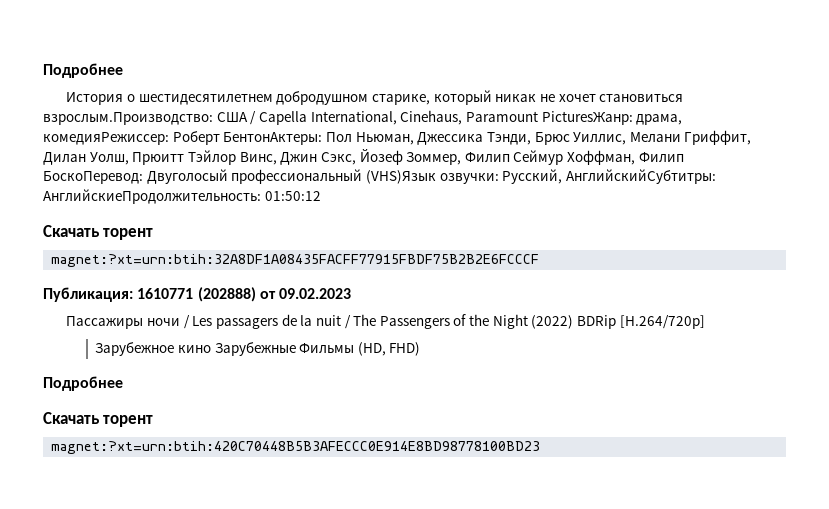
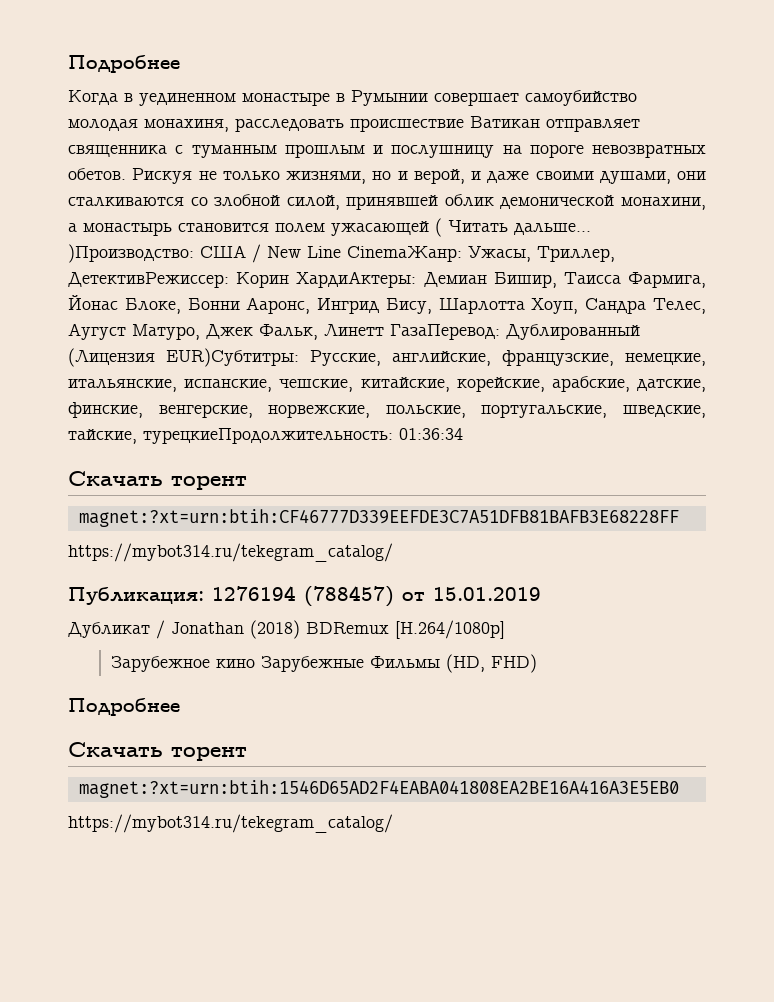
[43,63,123,78] [66,90,684,105] [43,110,683,125] [43,130,752,145] [43,149,684,165] [43,169,716,184] [43,189,321,204] [43,225,154,240] [51,254,540,267] Подробнее // История о шестидесятилетнем добродушном старике, который никак не хочет становиться взрослым.Производство: США / Capella International, Cinehaus, Paramount PicturesЖанр: драма, комедияРежиссер: Роберт БентонАктеры: Пол Ньюман, Джессика Тэнди, Брюс Уиллис, Мелани Гриффит, Дилан Уолш, Прюитт Тэйлор Винс, Джин Сэкс, Йозеф Зоммер, Филип Сеймур Хоффман, Филип БоскоПеревод: Двуголосый профессиональный (VHS)Язык озвучки: Русский, АнглийскийСубтитры: АнглийскиеПродолжительность: 01:50:12 // Скачать торент // magnet:?xt=urn:btih:32A8DF1A08435FACFF77915FBDF75B2B2E6FCCCF -> [68,55,180,73] [68,90,637,106] [68,116,640,132] [68,144,706,158] [68,168,706,184] [68,194,706,210] [68,218,591,237] [68,244,615,263] [68,271,706,288] [68,295,706,314] [68,323,640,340] [68,348,706,367] [68,376,707,392] [68,402,707,418] [68,428,463,444] [68,471,247,490] [78,509,679,527] [68,543,393,562] Подробнее // Когда в уединенном монастыре в Румынии совершает самоубийство молодая монахиня, расследовать происшествие Ватикан отправляет священника с туманным прошлым и послушницу на пороге невозвратных обетов. Рискуя не только жизнями, но и верой, и даже своими душами, они сталкиваются со злобной силой, принявшей облик демонической монахини, а монастырь становится полем ужасающей ( Читать дальше... )Производство: США / New Line CinemaЖанр: Ужасы, Триллер, ДетективРежиссер: Корин ХардиАктеры: Демиан Бишир, Таисса Фармига, Йонас Блоке, Бонни Ааронс, Ингрид Бису, Шарлотта Хоуп, Сандра Телес, Аугуст Матуро, Джек Фальк, Линетт ГазаПеревод: Дублированный (Лицензия EUR)Субтитры: Русские, английские, французские, немецкие, итальянские, испанские, чешские, китайские, корейские, арабские, датские, финские, венгерские, норвежские, польские, португальские, шведские, тайские, турецкиеПродолжительность: 01:36:34 // Скачать торент // magnet:?xt=urn:btih:CF46777D339EEFDE3C7A51DFB81BAFB3E68228FF // https://mybot314.ru/tekegram_catalog/
[137,287,352,302] [66,314,705,329] 1610771 (202888) от 09.02.2023 // Пассажиры ночи / Les passagers de la nuit / The Passengers of the Night (2022) BDRip [H.264/720p] -> [212,586,541,607] [68,620,505,639] 1276194 (788457) от 15.01.2019 // Дубликат / Jonathan (2018) BDRemux [H.264/1080p]
[51,441,541,454] magnet:?xt=urn:btih:420C70448B5B3AFECCC0E914E8BD98778100BD23 -> [78,780,679,798] [68,814,393,833] magnet:?xt=urn:btih:1546D65AD2F4EABA041808EA2BE16A416A3E5EB0 // https://mybot314.ru/tekegram_catalog/

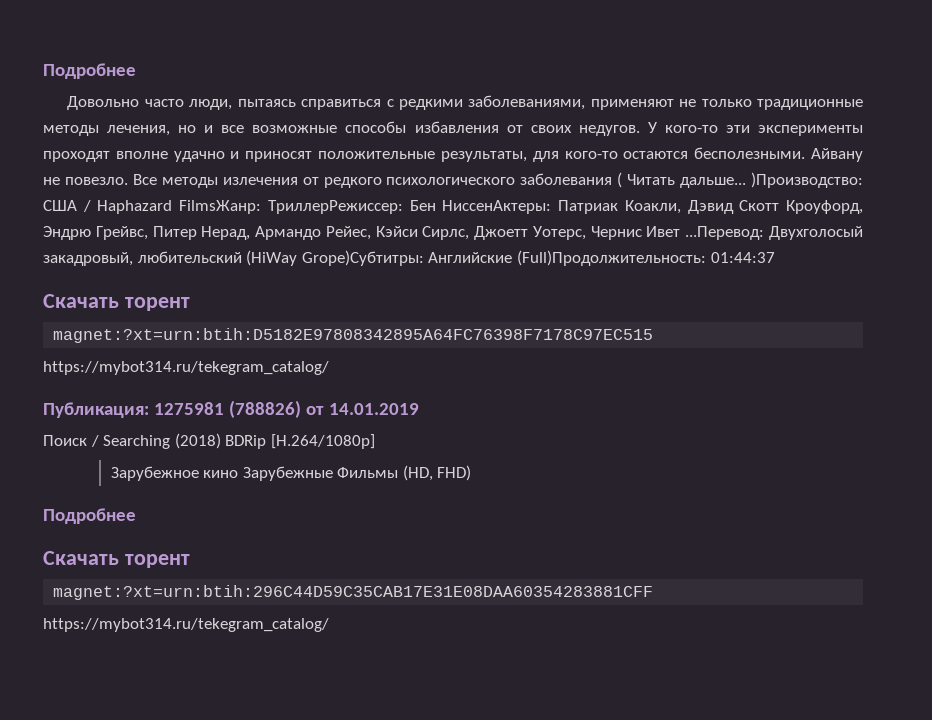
[68,55,180,73] [68,90,637,106] [68,116,640,132] [68,144,706,158] [68,168,706,184] [68,194,706,210] [68,221,429,236] Подробнее // Когда в уединенном монастыре в Румынии совершает самоубийство молодая монахиня, расследовать происшествие Ватикан отправляет священника с туманным прошлым и послушницу на пороге невозвратных обетов. Рискуя не только жизнями, но и верой, и даже своими душами, они сталкиваются со злобной силой, принявшей облик демонической монахини, а монастырь становится полем ужасающей -> [43,63,136,79] [67,95,863,110] [43,121,863,136] [43,147,864,162] [43,173,613,188] Подробнее // Довольно часто люди, пытаясь справиться с редкими заболеваниями, применяют не только традиционные методы лечения, но и все возможные способы избавления от своих недугов. У кого-то эти эксперименты проходят вполне удачно и приносят положительные результаты, для кого-то остаются бесполезными. Айвану не повезло. Все методы излечения от редкого психологического заболевания
[267,246,615,262] [68,271,706,288] [68,295,706,314] [68,323,640,340] [68,348,706,367] [68,376,707,392] [68,402,707,418] [68,428,463,444] [68,471,247,490] [78,509,679,527] New Line CinemaЖанр: Ужасы, Триллер, ДетективРежиссер: Корин ХардиАктеры: Демиан Бишир, Таисса Фармига, Йонас Блоке, Бонни Ааронс, Ингрид Бису, Шарлотта Хоуп, Сандра Телес, Аугуст Матуро, Джек Фальк, Линетт ГазаПеревод: Дублированный (Лицензия EUR)Субтитры: Русские, английские, французские, немецкие, итальянские, испанские, чешские, китайские, корейские, арабские, датские, финские, венгерские, норвежские, польские, португальские, шведские, тайские, турецкиеПродолжительность: 01:36:34 // Скачать торент // magnet:?xt=urn:btih:CF46777D339EEFDE3C7A51DFB81BAFB3E68228FF -> [97,200,864,214] [43,226,863,240] [43,250,775,266] [43,294,190,311] [53,328,654,343] Haphazard FilmsЖанр: ТриллерРежиссер: Бен НиссенАктеры: Патриак Коакли, Дэвид Скотт Кроуфорд, Эндрю Грейвс, Питер Нерад, Армандо Рейес, Кэйси Сирлс, Джоетт Уотерс, Чернис Ивет ...Перевод: Двухголосый закадровый, любительский (HiWay Grope)Субтитры: Английские (Full)Продолжительность: 01:44:37 // Скачать торент // magnet:?xt=urn:btih:D5182E97808342895A64FC76398F7178C97EC515
[212,586,541,607] [68,620,389,639] 1276194 (788457) от 15.01.2019 // Дубликат / Jonathan (2018) BDRemux -> [154,400,419,418] [43,433,267,449] 1275981 (788826) от 14.01.2019 // Поиск / Searching (2018) BDRip
[78,780,679,798] magnet:?xt=urn:btih:1546D65AD2F4EABA041808EA2BE16A416A3E5EB0 -> [53,585,654,600] magnet:?xt=urn:btih:296C44D59C35CAB17E31E08DAA60354283881CFF

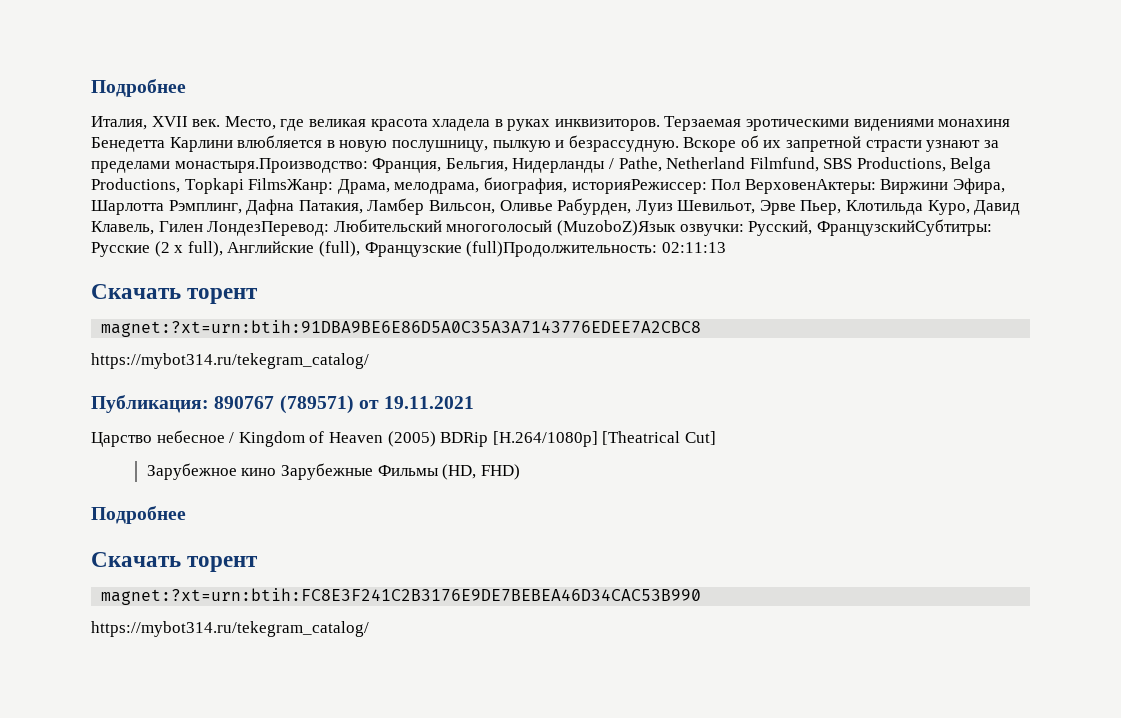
[43,63,136,79] [67,95,863,110] [43,121,863,136] [43,147,864,162] [43,172,863,188] [43,200,864,214] [43,226,863,240] [43,250,775,266] [43,294,190,311] [53,328,654,343] Подробнее // Довольно часто люди, пытаясь справиться с редкими заболеваниями, применяют не только традиционные методы лечения, но и все возможные способы избавления от своих недугов. У кого-то эти эксперименты проходят вполне удачно и приносят положительные результаты, для кого-то остаются бесполезными. Айвану не повезло. Все методы излечения от редкого психологического заболевания ( Читать дальше... )Производство: США / Haphazard FilmsЖанр: ТриллерРежиссер: Бен НиссенАктеры: Патриак Коакли, Дэвид Скотт Кроуфорд, Эндрю Грейвс, Питер Нерад, Армандо Рейес, Кэйси Сирлс, Джоетт Уотерс, Чернис Ивет ...Перевод: Двухголосый закадровый, любительский (HiWay Grope)Субтитры: Английские (Full)Продолжительность: 01:44:37 // Скачать торент // magnet:?xt=urn:btih:D5182E97808342895A64FC76398F7178C97EC515 -> [91,79,186,97] [91,116,1011,131] [91,135,999,152] [91,157,992,173] [91,177,1005,194] [91,198,1021,215] [91,219,992,236] [91,241,726,257] [91,284,259,304] [101,320,702,337] Подробнее // Италия, XVII век. Место, где великая красота хладела в руках инквизиторов. Терзаемая эротическими видениями монахиня Бенедетта Карлини влюбляется в новую послушницу, пылкую и безрассудную. Вскоре об их запретной страсти узнают за пределами монастыря.Производство: Франция, Бельгия, Нидерланды / Pathe, Netherland Filmfund, SBS Productions, Belga Productions, Topkapi FilmsЖанр: Драма, мелодрама, биография, историяРежиссер: Пол ВерховенАктеры: Виржини Эфира, Шарлотта Рэмплинг, Дафна Патакия, Ламбер Вильсон, Оливье Рабурден, Луиз Шевильот, Эрве Пьер, Клотильда Куро, Давид Клавель, Гилен ЛондезПеревод: Любительский многоголосый (MuzoboZ)Язык озвучки: Русский, ФранцузскийСубтитры: Русские (2 х full), Английские (full), Французские (full)Продолжительность: 02:11:13 // Скачать торент // magnet:?xt=urn:btih:91DBA9BE6E86D5A0C35A3A7143776EDEE7A2CBC8
[154,400,419,418] [43,433,221,449] 1275981 (788826) от 14.01.2019 // Поиск / Searching (2018) -> [214,395,475,414] [91,430,436,447] 890767 (789571) от 19.11.2021 // Царство небесное / Kingdom of Heaven (2005)
(375, 441) none -> [602,431,716,445] [Theatrical Cut]
[53,585,654,600] magnet:?xt=urn:btih:296C44D59C35CAB17E31E08DAA60354283881CFF -> [101,588,702,605] magnet:?xt=urn:btih:FC8E3F241C2B3176E9DE7BEBEA46D34CAC53B990

